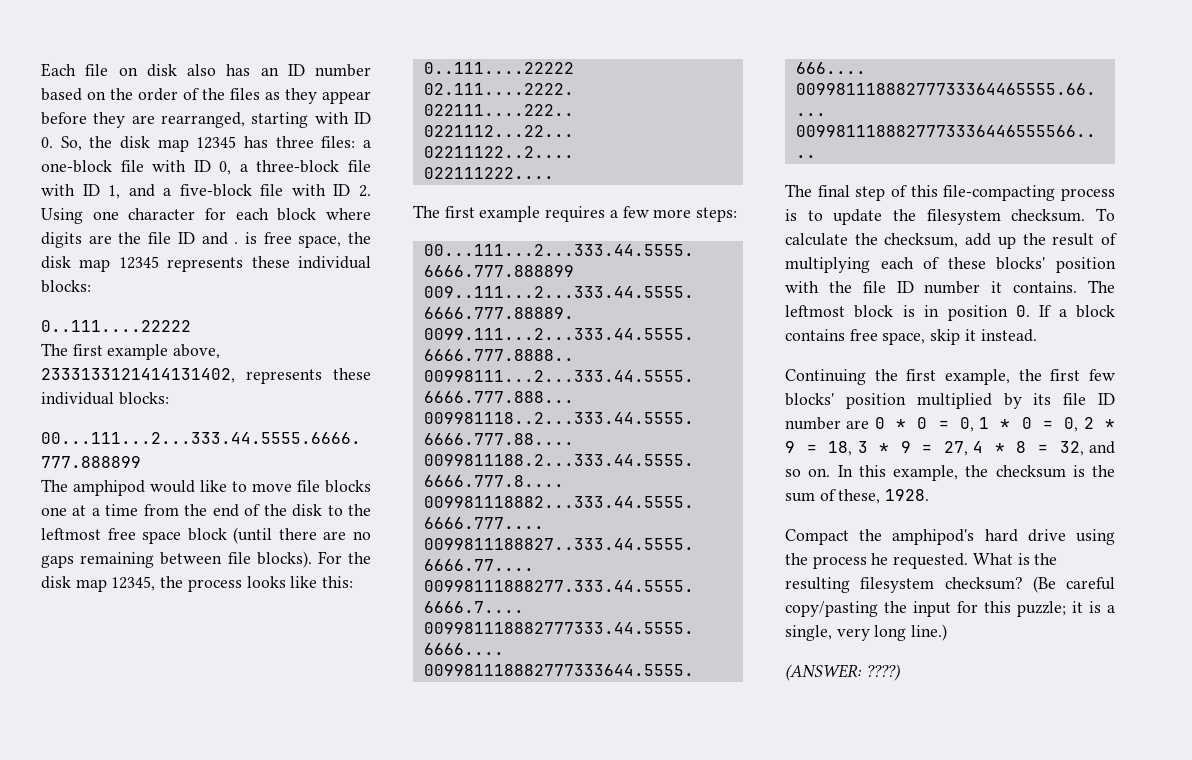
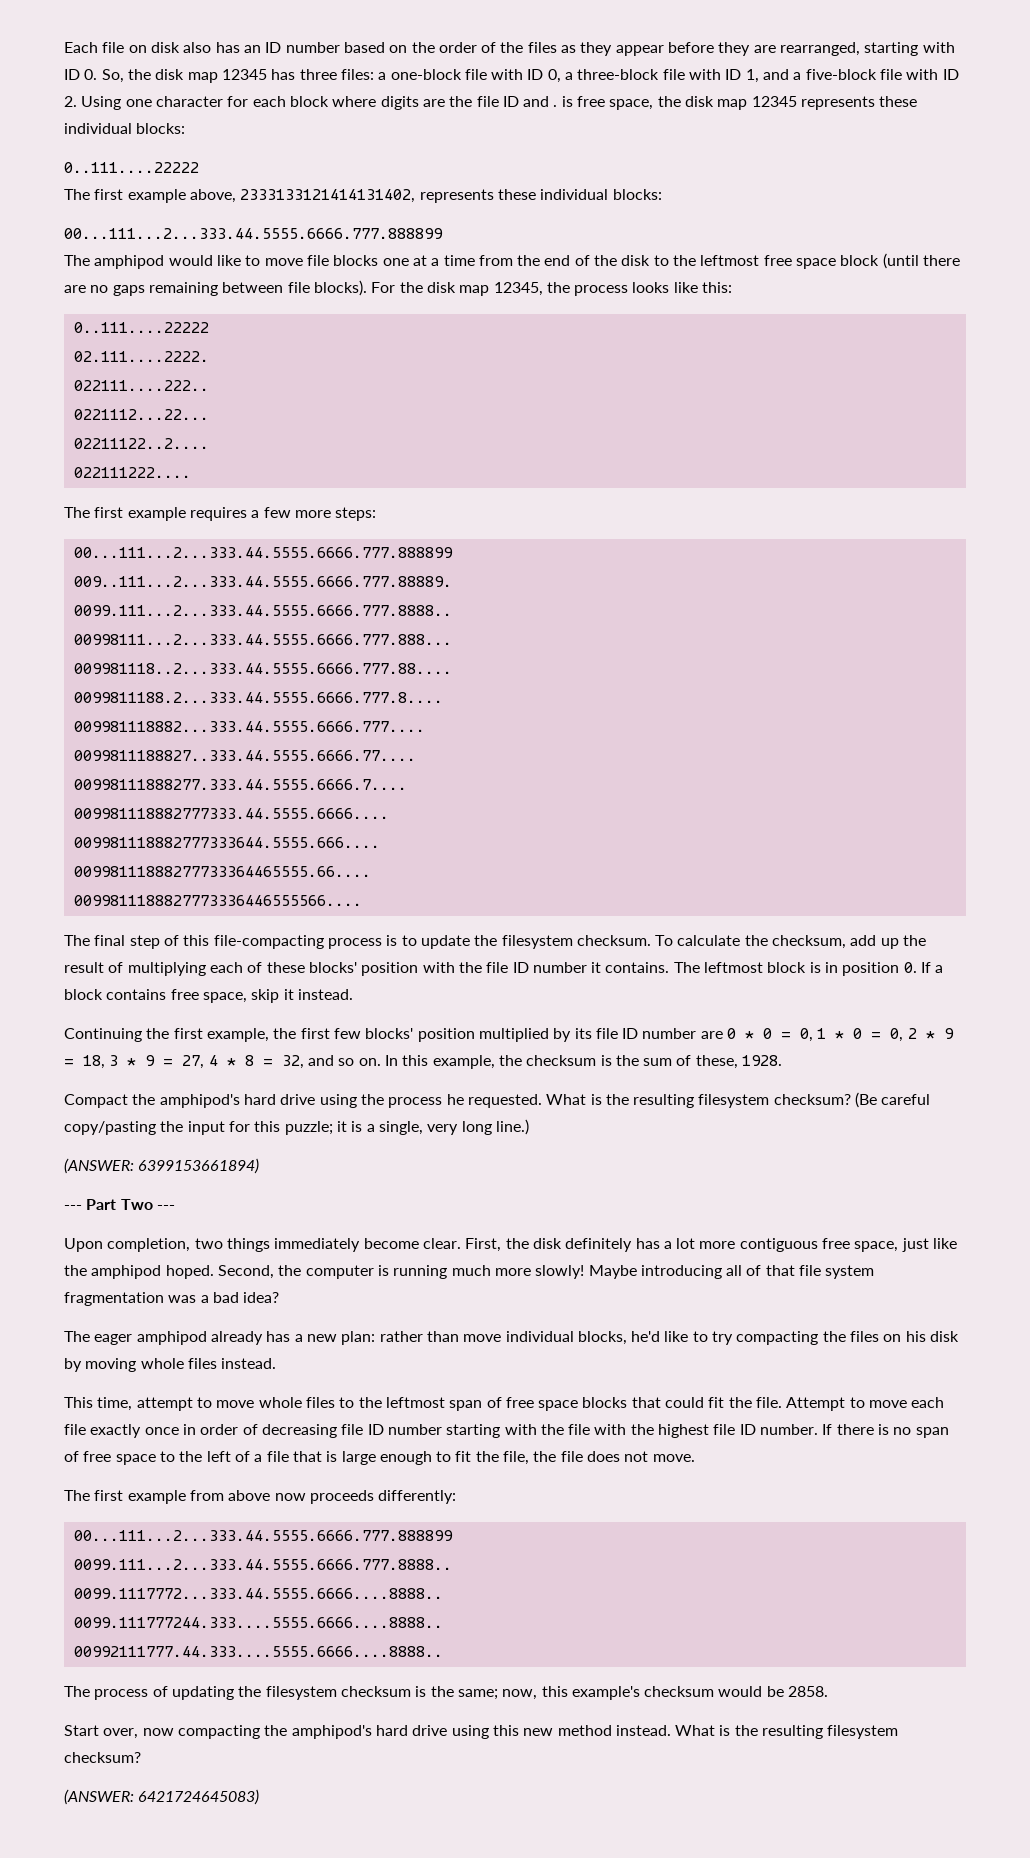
[865,664,900,681] ????) -> [138,1158,260,1174] [64,1199,175,1210] [64,1238,958,1252] [64,1265,875,1279] [64,1292,280,1306] [64,1331,960,1345] [64,1358,277,1372] [64,1397,945,1411] [64,1424,949,1438] [64,1451,695,1465] [64,1490,457,1504] [73,1530,453,1541] [73,1559,452,1570] [73,1588,443,1599] [73,1617,443,1628] [73,1646,443,1657] [64,1686,829,1700] [64,1725,899,1739] [64,1752,141,1763] [64,1789,260,1805] 6399153661894) // --- Part Two --- // Upon completion, two things immediately become clear. First, the disk definitely has a lot more contiguous free space, just like the amphipod hoped. Second, the computer is running much more slowly! Maybe introducing all of that file system fragmentation was a bad idea? // The eager amphipod already has a new plan: rather than move individual blocks, he'd like to try compacting the files on his disk by moving whole files instead. // This time, attempt to move whole files to the leftmost span of free space blocks that could fit the file. Attempt to move each file exactly once in order of decreasing file ID number starting with the file with the highest file ID number. If there is no span of free space to the left of a file that is large enough to fit the file, the file does not move. // The first example from above now proceeds differently: // 00...111...2...333.44.5555.6666.777.888899 // 0099.111...2...333.44.5555.6666.777.8888.. // 0099.1117772...333.44.5555.6666....8888.. // 0099.111777244.333....5555.6666....8888.. // 00992111777.44.333....5555.6666....8888.. // The process of updating the filesystem checksum is the same; now, this example's checksum would be 2858. // Start over, now compacting the amphipod's hard drive using this new method instead. What is the resulting filesystem checksum? // (ANSWER: 6421724645083)

